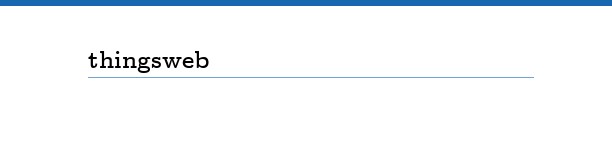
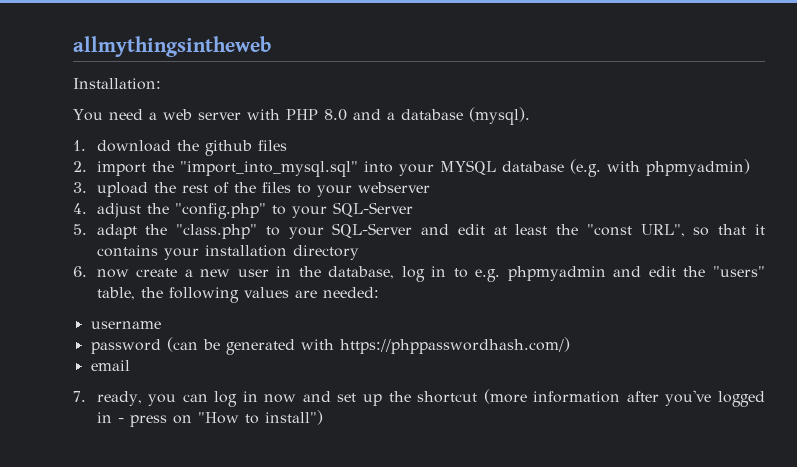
[88,51,209,73] thingsweb -> [73,36,271,57] [73,78,161,90] [73,107,530,125] [73,140,287,156] [73,159,750,177] [73,182,430,197] [73,202,413,219] [73,223,765,239] [96,245,359,260] [73,266,766,282] [96,287,379,303] [90,321,161,329] [90,337,570,355] [90,360,130,371] [73,389,766,407] [96,410,323,427] allmythingsintheweb // Installation: // You need a web server with PHP 8.0 and a database (mysql). // 1. download the github files // 2. import the "import_into_mysql.sql" into your MYSQL database (e.g. with phpmyadmin) // 3. upload the rest of the files to your webserver // 4. adjust the "config.php" to your SQL-Server // 5. adapt the "class.php" to your SQL-Server and edit at least the "const URL", so that it contains your installation directory // 6. now create a new user in the database, log in to e.g. phpmyadmin and edit the "users" table, the following values are needed: // username // password (can be generated with https://phppasswordhash.com/) // email // 7. ready, you can log in now and set up the shortcut (more information after you've logged in - press on "How to install")

